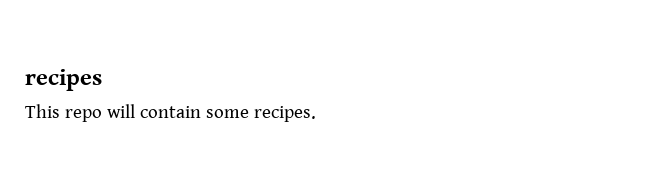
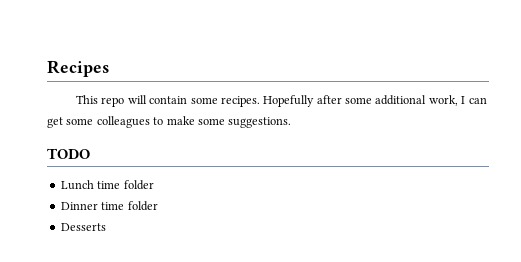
[25,69,102,91] recipes -> [47,60,109,77] Recipes
(316, 114) none -> [263,95,487,107] [47,116,292,128] [47,148,90,159] [60,180,154,190] [60,201,158,211] [60,223,106,231] Hopefully after some additional work, I can get some colleagues to make some suggestions. // TODO // Lunch time folder // Dinner time folder // Desserts

